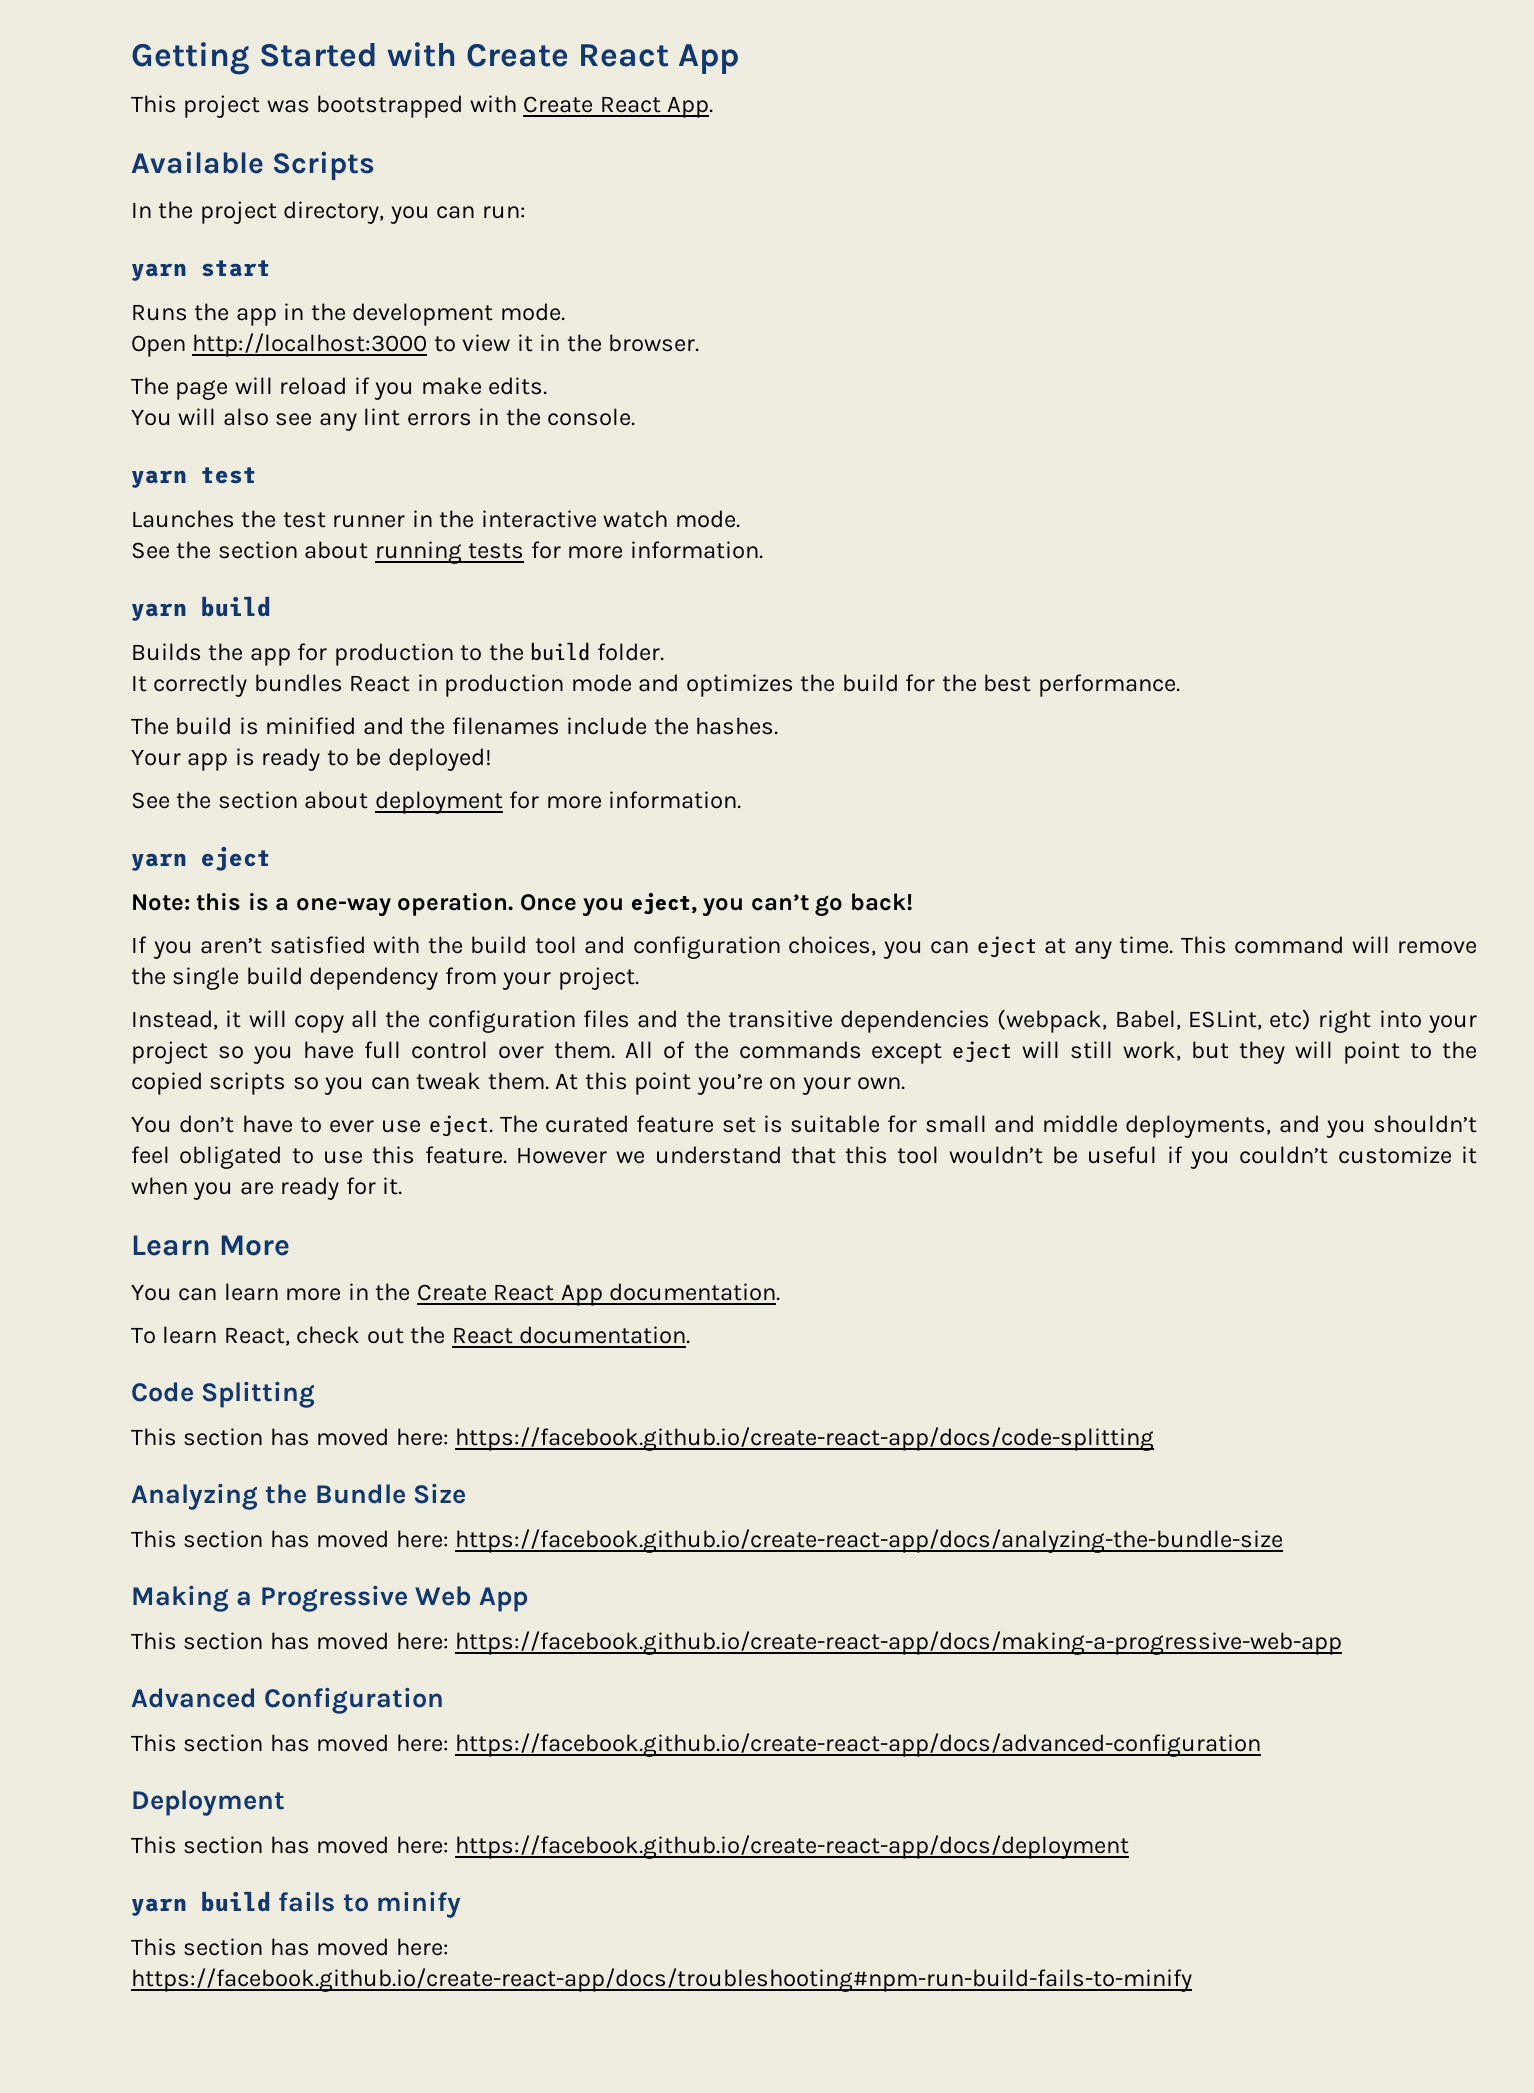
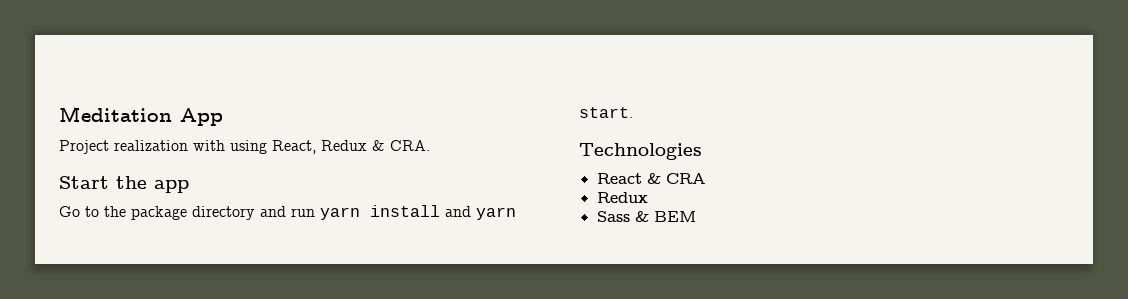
[131,42,740,75] [131,95,714,118] [131,151,376,181] [131,201,526,224] [131,260,271,281] [131,303,565,326] [131,333,700,357] [131,377,548,400] [131,408,636,431] [131,467,257,488] [131,510,740,528] [131,541,763,564] [131,596,271,621] [131,642,664,666] [131,674,1180,697] [131,717,779,735] [131,748,492,771] [131,791,742,814] [131,846,271,871] [131,892,913,917] [131,936,1477,959] [131,967,639,990] [131,1009,1478,1033] [131,1041,1478,1064] [131,1072,906,1095] [131,1115,1477,1138] [131,1146,1477,1169] [131,1177,403,1200] [131,1235,291,1256] [131,1283,781,1306] [131,1326,691,1346] [131,1381,316,1408] [131,1427,1155,1451] [131,1483,466,1510] [131,1529,1284,1553] [131,1585,529,1612] [131,1631,1343,1655] [131,1687,445,1714] [131,1733,1262,1757] [131,1790,285,1816] [131,1835,1130,1859] [131,1891,461,1918] [131,1938,449,1956] [131,1968,1192,1992] Getting Started with Create React App // This project was bootstrapped with Create React App. // Available Scripts // In the project directory, you can run: // yarn start // Runs the app in the development mode. // Open http://localhost:3000 to view it in the browser. // The page will reload if you make edits. // You will also see any lint errors in the console. // yarn test // Launches the test runner in the interactive watch mode. // See the section about running tests for more information. // yarn build // Builds the app for production to the build folder. // It correctly bundles React in production mode and optimizes the build for the best performance. // The build is minified and the filenames include the hashes. // Your app is ready to be deployed! // See the section about deployment for more information. // yarn eject // Note: this is a one-way operation. Once you eject, you can’t go back! // If you aren’t satisfied with the build tool and configuration choices, you can eject at any time. This command will remove the single build dependency from your project. // Instead, it will copy all the configuration files and the transitive dependencies (webpack, Babel, ESLint, etc) right into your project so you have full control over them. All of the commands except eject will still work, but they will point to the copied scripts so you can tweak them. At this point you’re on your own. // You don’t have to ever use eject. The curated feature set is suitable for small and middle deployments, and you shouldn’t feel obligated to use this feature. However we understand that this tool wouldn’t be useful if you couldn’t customize it when you are ready for it. // Learn More // You can learn more in the Create React App documentation. // To learn React, check out the React documentation. // Code Splitting // This section has moved here: https://facebook.github.io/create-react-app/docs/code-splitting // Analyzing the Bundle Size // This section has moved here: https://facebook.github.io/create-react-app/docs/analyzing-the-bundle-size // Making a Progressive Web App // This section has moved here: https://facebook.github.io/create-react-app/docs/making-a-progressive-web-app // Advanced Configuration // This section has moved here: https://facebook.github.io/create-react-app/docs/advanced-configuration // Deployment // This section has moved here: https://facebook.github.io/create-react-app/docs/deployment // yarn build fails to minify // This section has moved here: https://facebook.github.io/create-react-app/docs/troubleshooting#npm-run-build-fails-to-minify -> [59,106,223,126] [59,140,430,154] [59,176,189,193] [59,205,516,220] [579,107,633,118] [579,143,702,160] [596,173,706,184] [596,192,648,203] [596,211,696,222] Meditation App // Project realization with using React, Redux & CRA. // Start the app // Go to the package directory and run yarn install and yarn start. // Technologies // React & CRA // Redux // Sass & BEM

